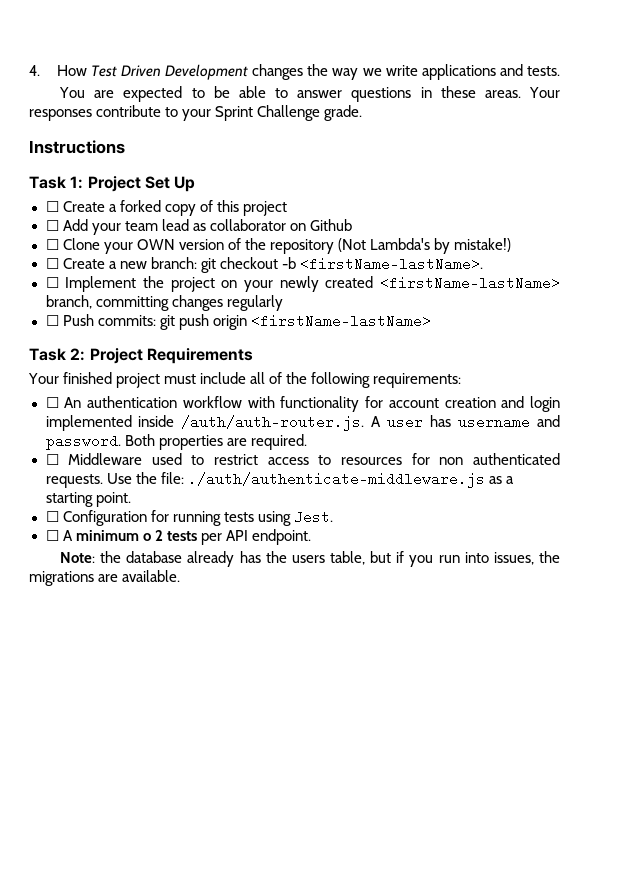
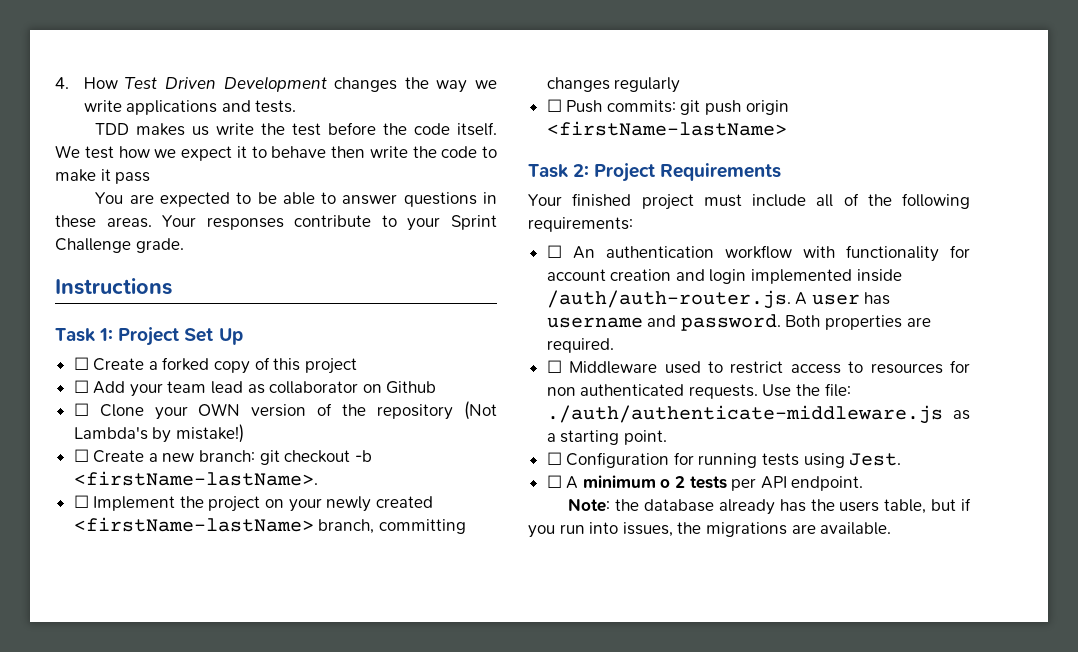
(560, 71) none -> [95,122,497,136] [55,145,497,161] [55,169,151,184] // TDD makes us write the test before the code itself. We test how we expect it to behave then write the code to make it pass

